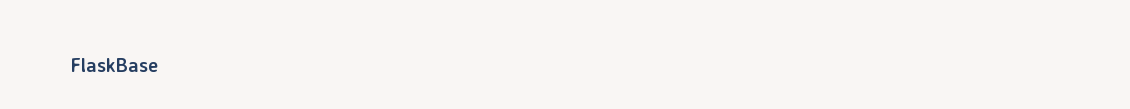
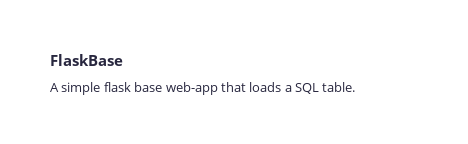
(158, 65) none -> [50,82,356,95] // A simple flask base web-app that loads a SQL table.

